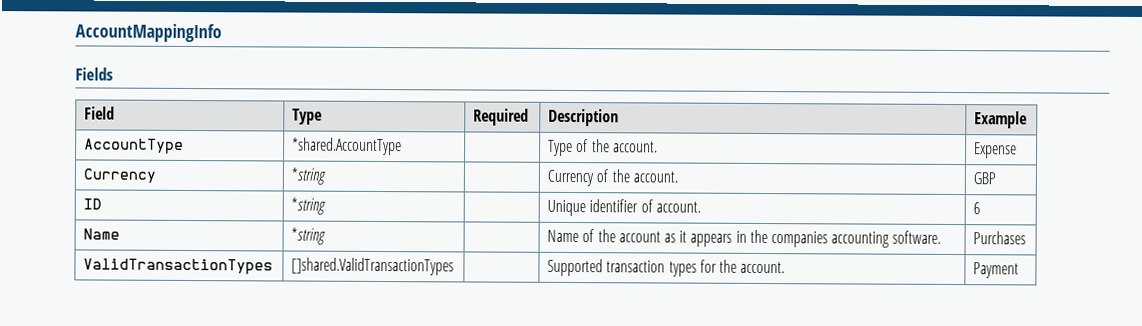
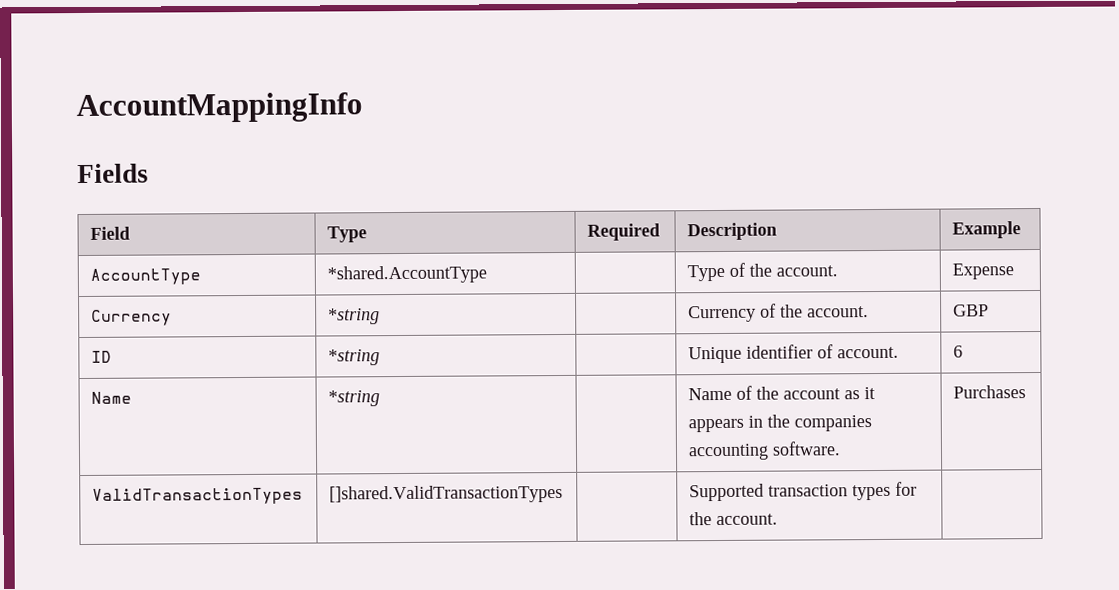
[973,262,1020,279] Payment -> (779, 519) none

